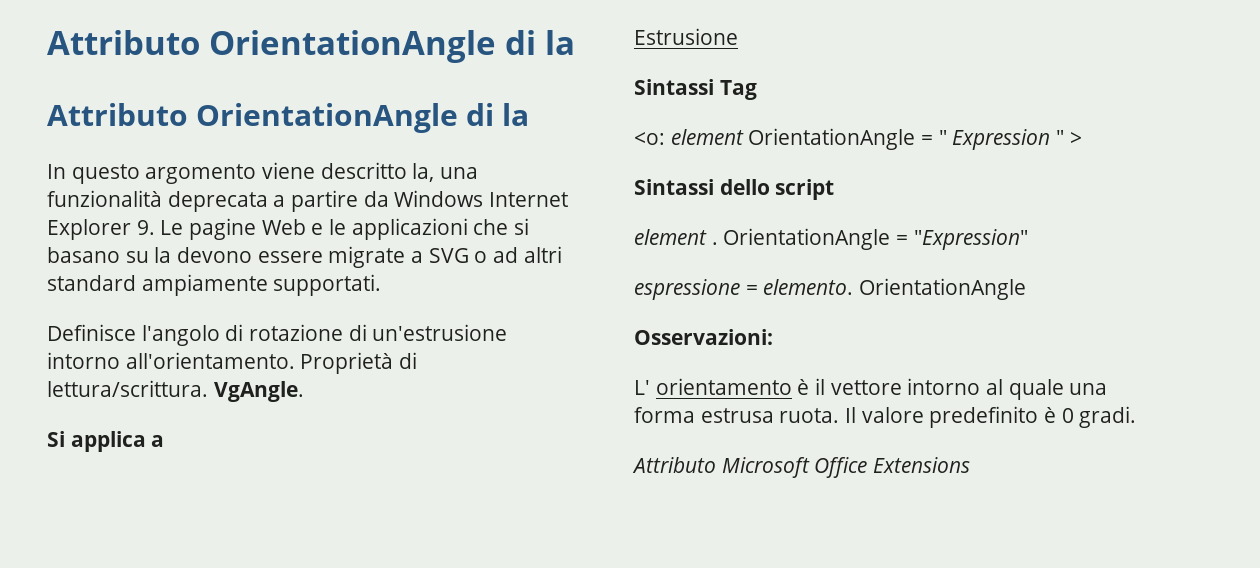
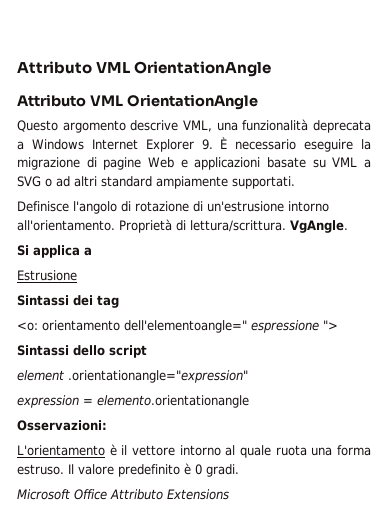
[47,30,575,63] [47,103,529,133] [47,162,435,184] Attributo OrientationAngle di la // Attributo OrientationAngle di la // In questo argomento viene descritto la, -> [17,61,272,77] [17,94,258,110] [17,120,212,133] Attributo VML OrientationAngle // Attributo VML OrientationAngle // Questo argomento descrive VML,
[291,190,389,212] partire da -> (24, 145) none
[160,218,530,240] [47,246,406,268] Le pagine Web e le applicazioni che si basano su la devono essere migrate -> [220,137,371,152] [17,157,358,170] È necessario eseguire la migrazione di pagine Web e applicazioni basate su VML
[719,80,757,100] Tag -> [73,295,119,308] dei tag
[670,128,1082,150] [634,179,835,200] [634,228,1028,250] [634,278,1027,300] element OrientationAngle = " Expression " > // Sintassi dello script // element . OrientationAngle = "Expression" // espressione = elemento. OrientationAngle -> [42,320,338,333] [17,345,147,358] [17,370,248,383] [17,395,249,408] orientamento dell'elementoangle=" espressione "> // Sintassi dello script // element .orientationangle="expression" // expression = elemento.orientationangle
[634,378,792,395] L' orientamento -> [17,445,105,456] L'orientamento
(1064, 389) none -> [275,445,307,456] ruota
[700,408,840,423] estrusa ruota. -> [17,464,64,475] estruso.
[632,457,716,473] Attributo -> (239, 470) none
(868, 467) none -> [110,489,163,500] Attributo

